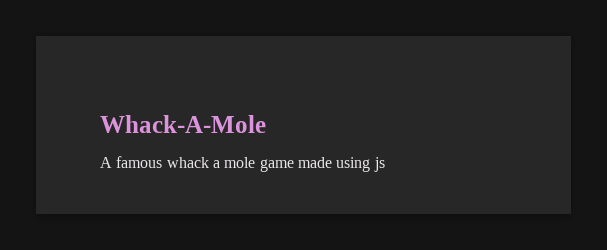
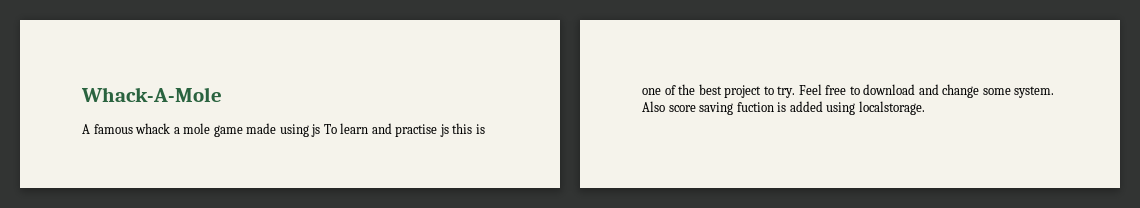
(385, 164) none -> [323,123,485,137] [642,84,1055,98] [642,101,925,115] To learn and practise js this is one of the best project to try. Feel free to download and change some system. Also score saving fuction is added using localstorage.

